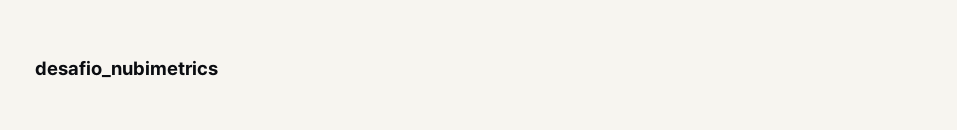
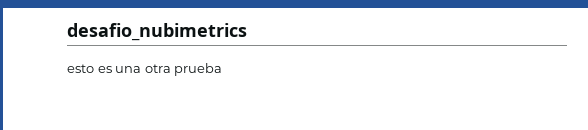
(218, 69) none -> [67,63,223,76] // esto es una otra prueba

